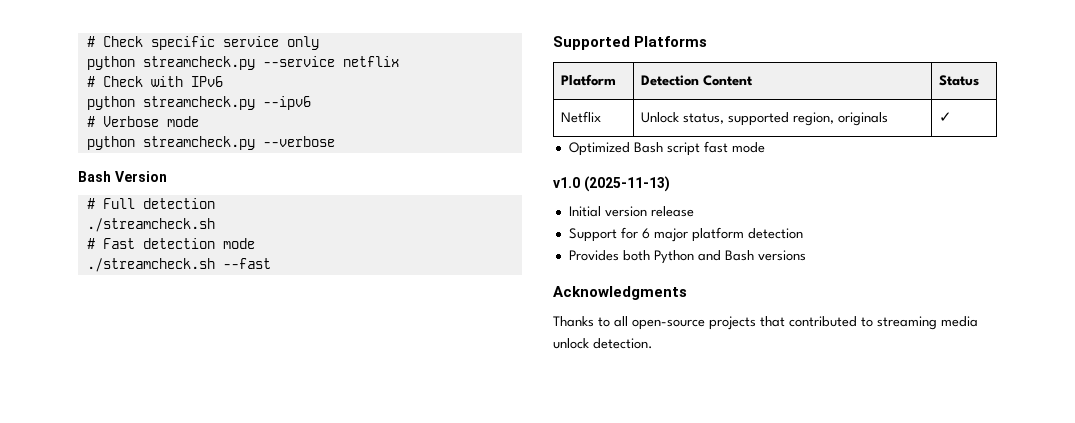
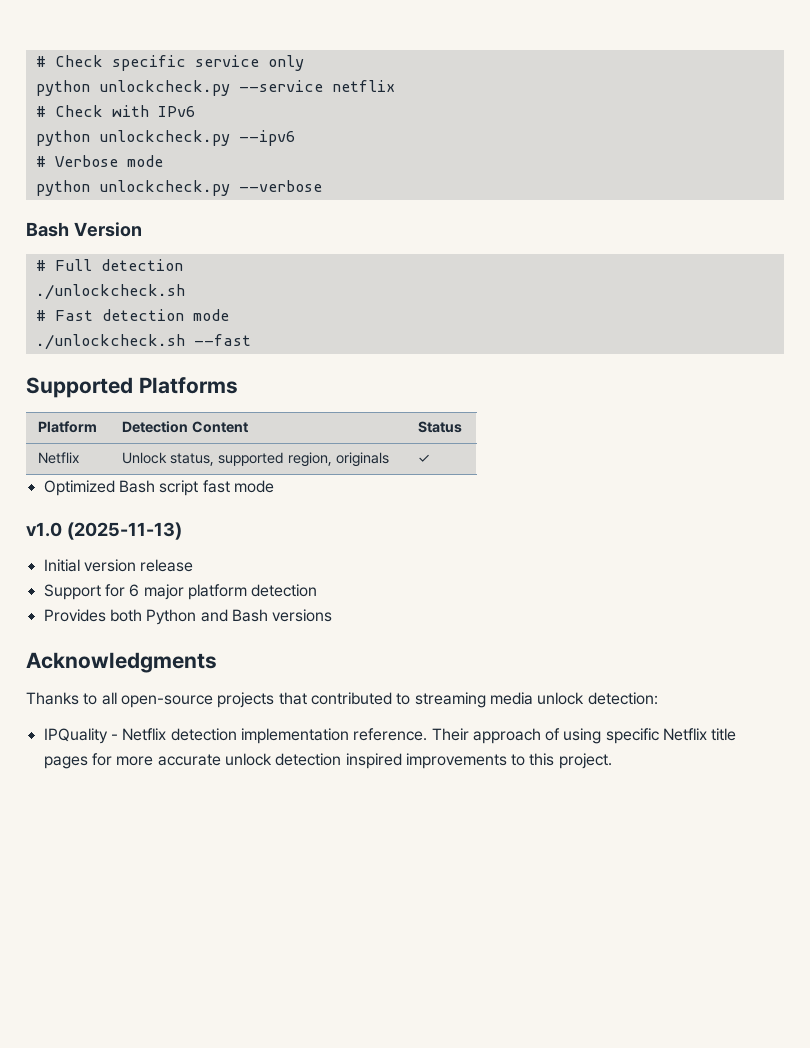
[142,56,255,70] streamcheck.py -> [98,80,230,96] unlockcheck.py
[142,96,255,110] streamcheck.py -> [98,130,230,146] unlockcheck.py
[142,136,255,150] streamcheck.py -> [98,180,230,196] unlockcheck.py
[86,218,215,232] ./streamcheck.sh -> [35,284,185,300] ./unlockcheck.sh
[86,258,215,272] ./streamcheck.sh -> [35,334,185,350] ./unlockcheck.sh
[593,338,653,349] detection. -> [587,692,658,705] [43,728,737,744] [43,753,612,769] detection: // IPQuality - Netflix detection implementation reference. Their approach of using specific Netflix title pages for more accurate unlock detection inspired improvements to this project.

